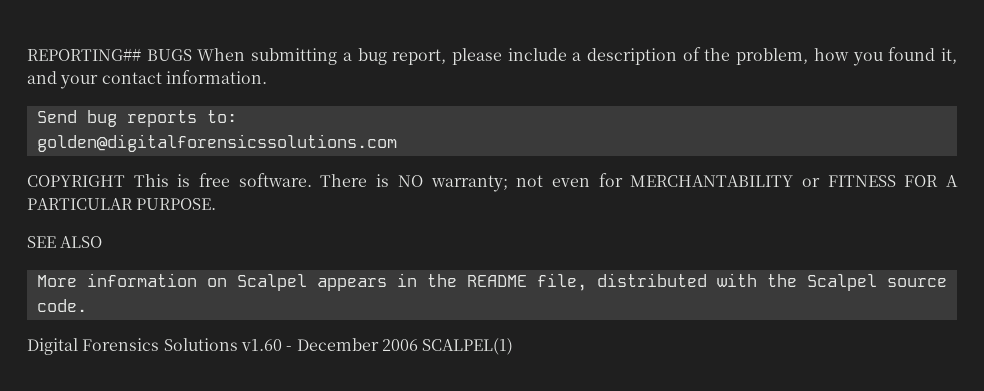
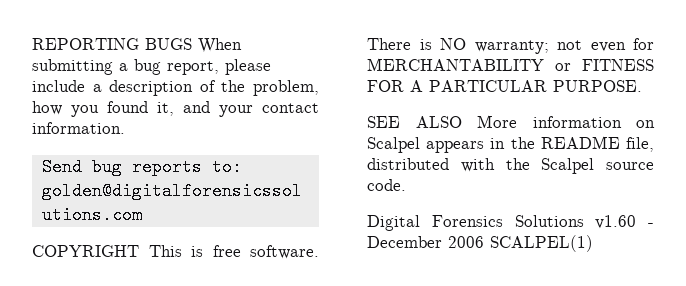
[27,48,141,61] REPORTING## -> [32,38,139,50] REPORTING
(103, 242) // -> (462, 122) none

